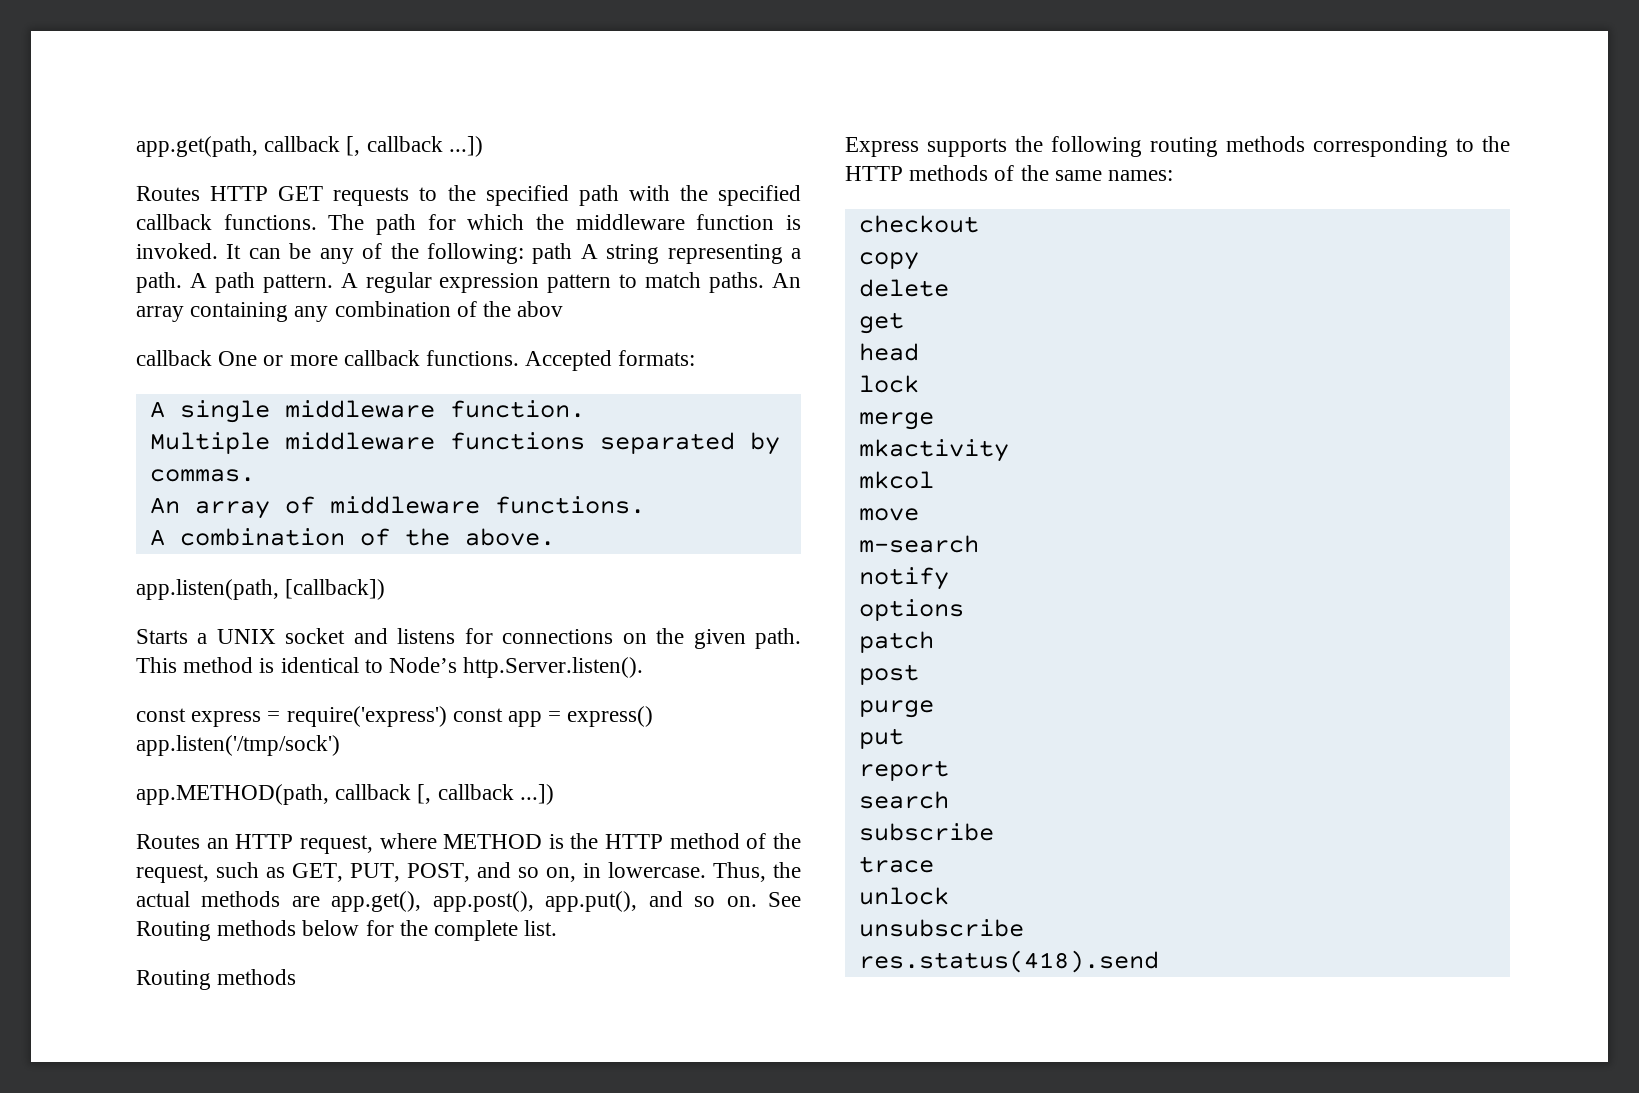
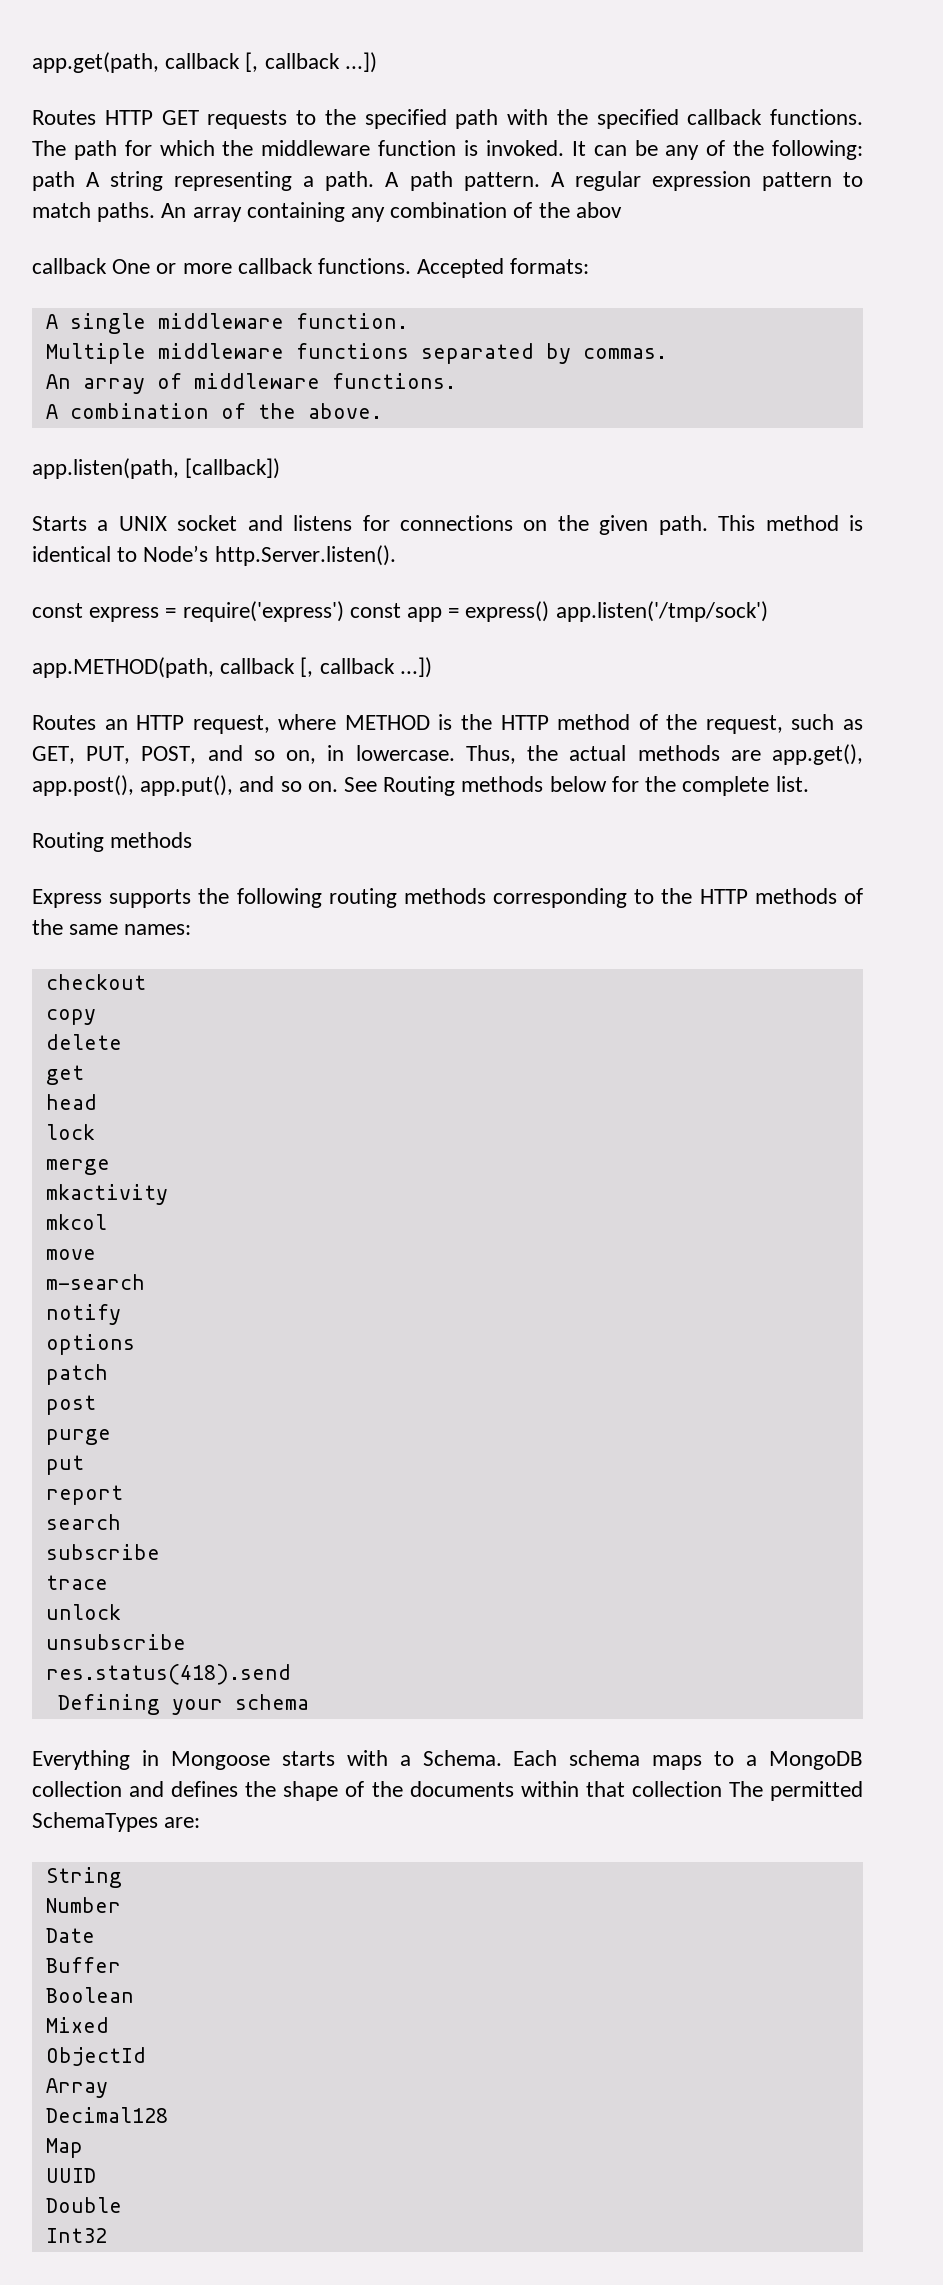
(1159, 961) none -> [57,1694,309,1715] [32,1750,863,1770] [32,1781,863,1801] [32,1812,201,1832] [45,1867,122,1888] [45,1897,121,1913] [45,1928,95,1943] [45,1957,121,1973] [45,1987,134,2003] [45,2017,109,2033] [45,2047,146,2066] [45,2078,108,2098] [45,2107,168,2123] [45,2138,83,2158] [45,2168,96,2183] [45,2197,122,2213] [45,2228,107,2243] // Defining your schema // Everything in Mongoose starts with a Schema. Each schema maps to a MongoDB collection and defines the shape of the documents within that collection The permitted SchemaTypes are: // String // Number // Date // Buffer // Boolean // Mixed // ObjectId // Array // Decimal128 // Map // UUID // Double // Int32

